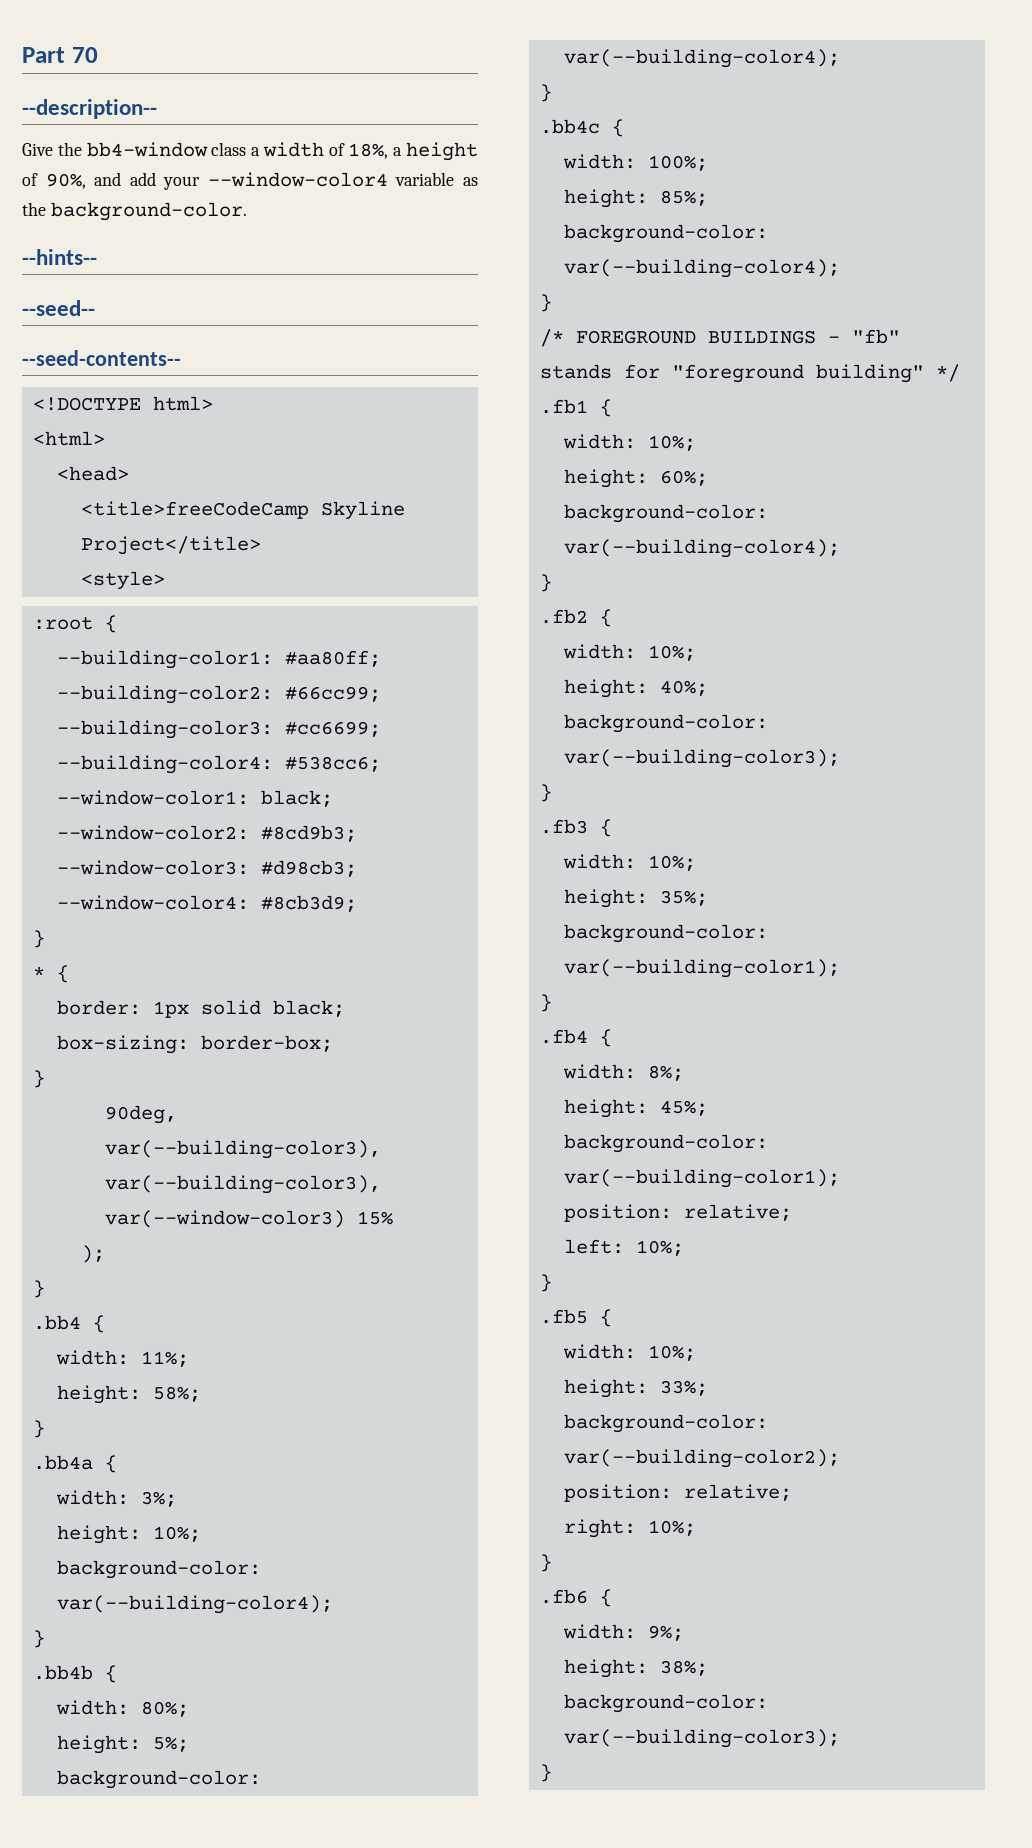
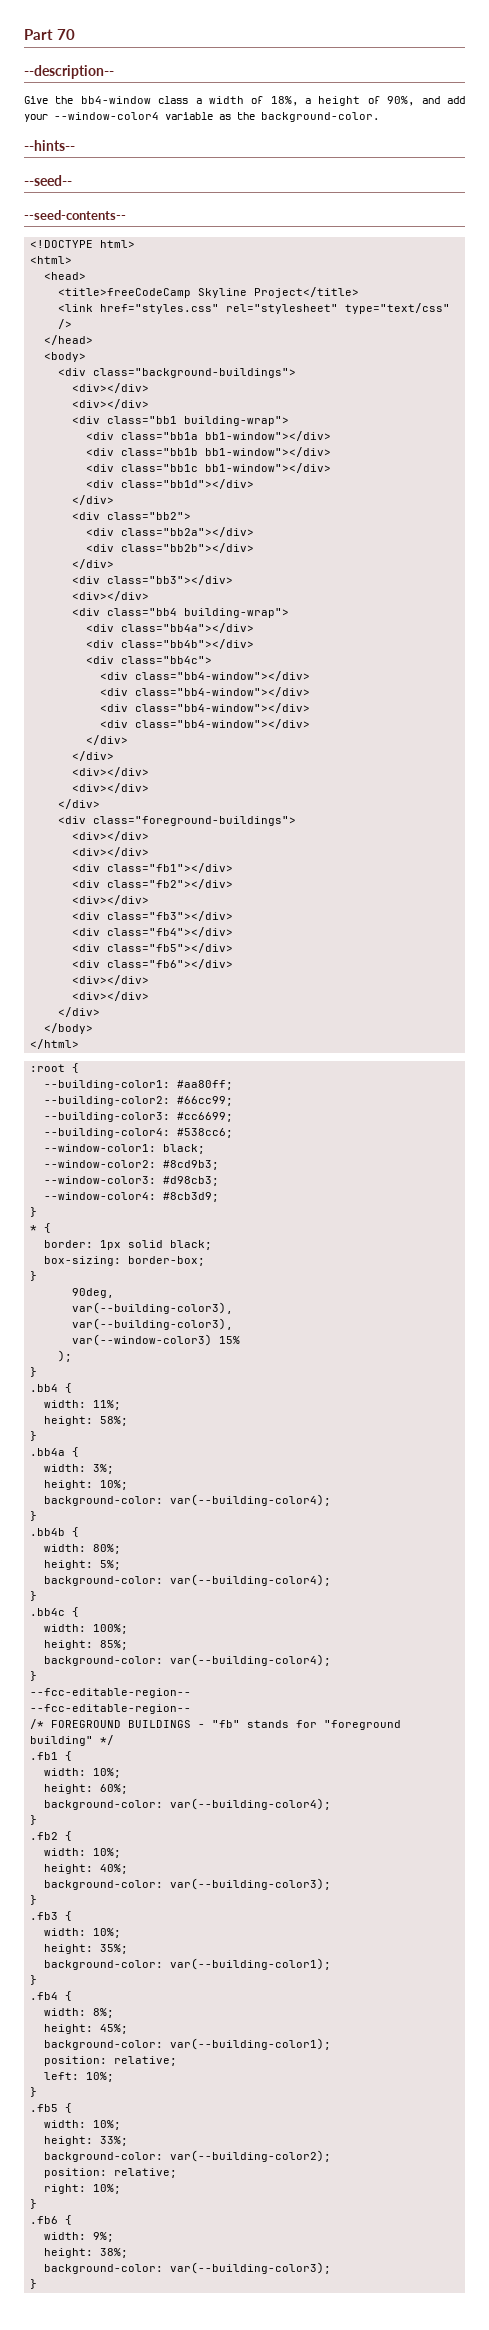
[80,571,165,590] <style> -> [58,303,451,314] [58,319,73,329] [44,335,94,345] [44,352,87,362] [58,368,297,378] [72,383,150,393] [72,399,150,409] [72,416,290,426] [86,431,332,441] [86,447,332,457] [86,463,332,473] [86,479,255,489] [72,495,115,505] [72,512,192,520] [86,527,255,537] [86,543,255,553] [72,559,115,569] [72,575,234,585] [72,591,150,601] [72,608,290,618] [86,623,255,633] [86,639,255,649] [86,656,213,664] [100,671,311,681] [100,687,311,697] [100,703,311,713] [100,719,311,729] [86,735,129,745] [72,751,115,761] [72,767,150,777] [72,783,150,793] [58,799,101,809] [58,816,297,826] [72,831,150,841] [72,847,150,857] [72,863,234,873] [72,879,234,889] [72,895,150,905] [72,911,234,921] [72,927,234,937] [72,943,234,953] [72,959,234,969] [72,975,150,985] [72,991,150,1001] [58,1007,101,1017] [44,1023,94,1034] [30,1039,80,1049] <link href="styles.css" rel="stylesheet" type="text/css" /> // </head> // <body> // <div class="background-buildings"> // <div></div> // <div></div> // <div class="bb1 building-wrap"> // <div class="bb1a bb1-window"></div> // <div class="bb1b bb1-window"></div> // <div class="bb1c bb1-window"></div> // <div class="bb1d"></div> // </div> // <div class="bb2"> // <div class="bb2a"></div> // <div class="bb2b"></div> // </div> // <div class="bb3"></div> // <div></div> // <div class="bb4 building-wrap"> // <div class="bb4a"></div> // <div class="bb4b"></div> // <div class="bb4c"> // <div class="bb4-window"></div> // <div class="bb4-window"></div> // <div class="bb4-window"></div> // <div class="bb4-window"></div> // </div> // </div> // <div></div> // <div></div> // </div> // <div class="foreground-buildings"> // <div></div> // <div></div> // <div class="fb1"></div> // <div class="fb2"></div> // <div></div> // <div class="fb3"></div> // <div class="fb4"></div> // <div class="fb5"></div> // <div class="fb6"></div> // <div></div> // <div></div> // </div> // </body> // </html>
(552, 303) none -> [30,1688,192,1698] [30,1704,192,1714] // --fcc-editable-region-- // --fcc-editable-region--

